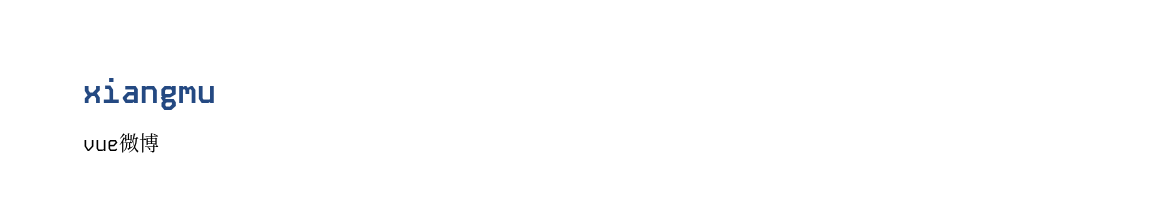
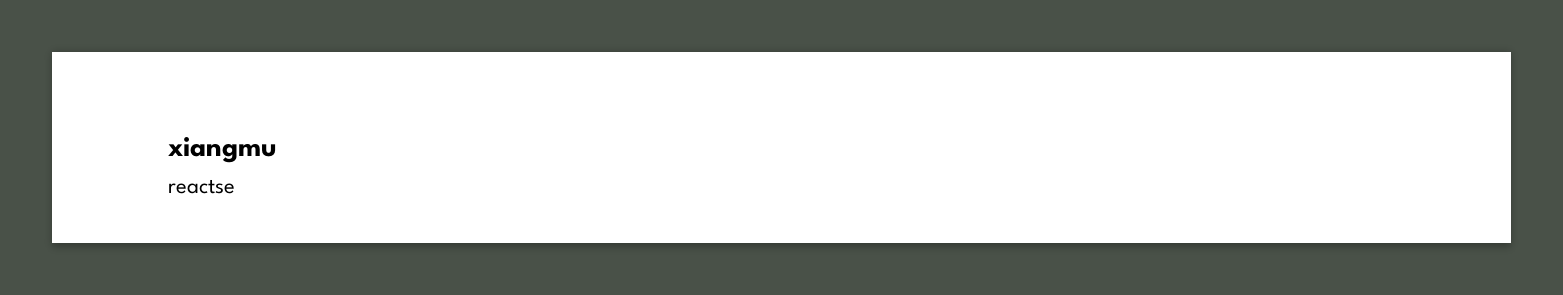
[83,133,159,153] vue微博 -> [168,179,235,194] reactse

